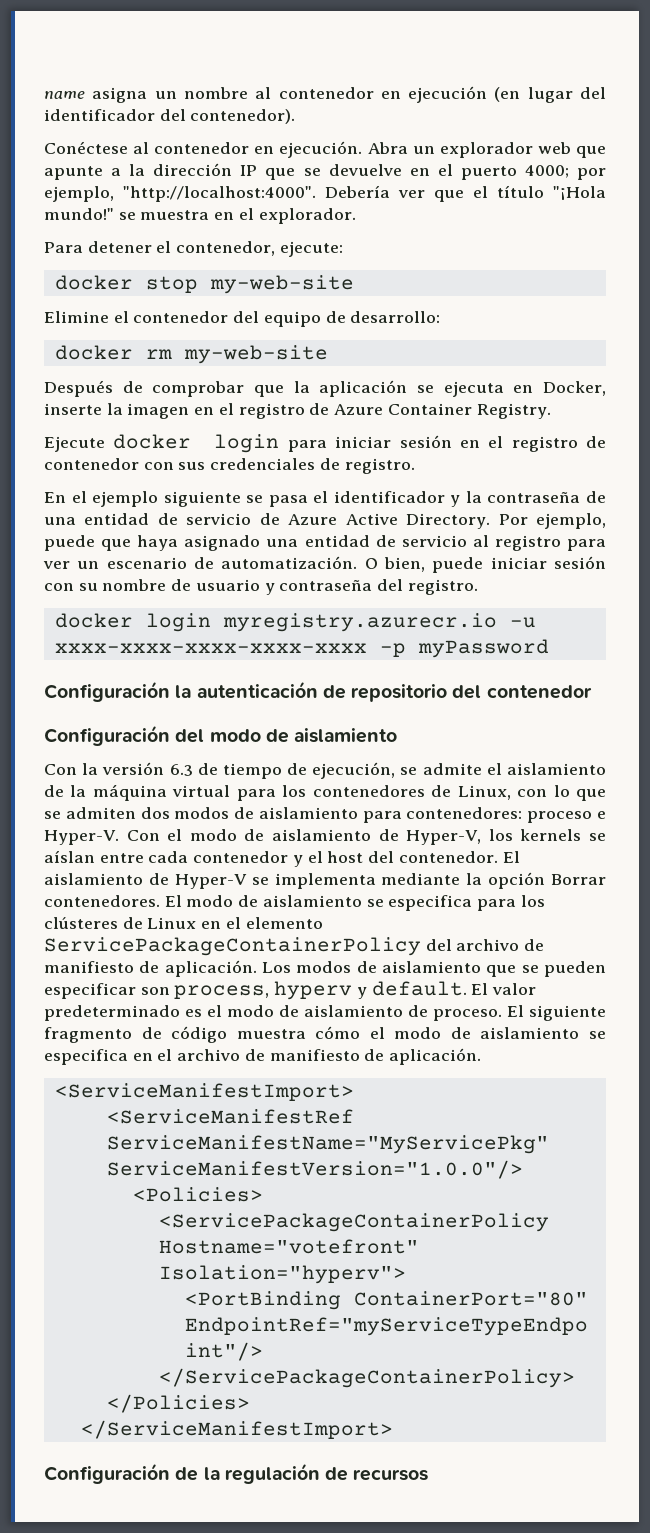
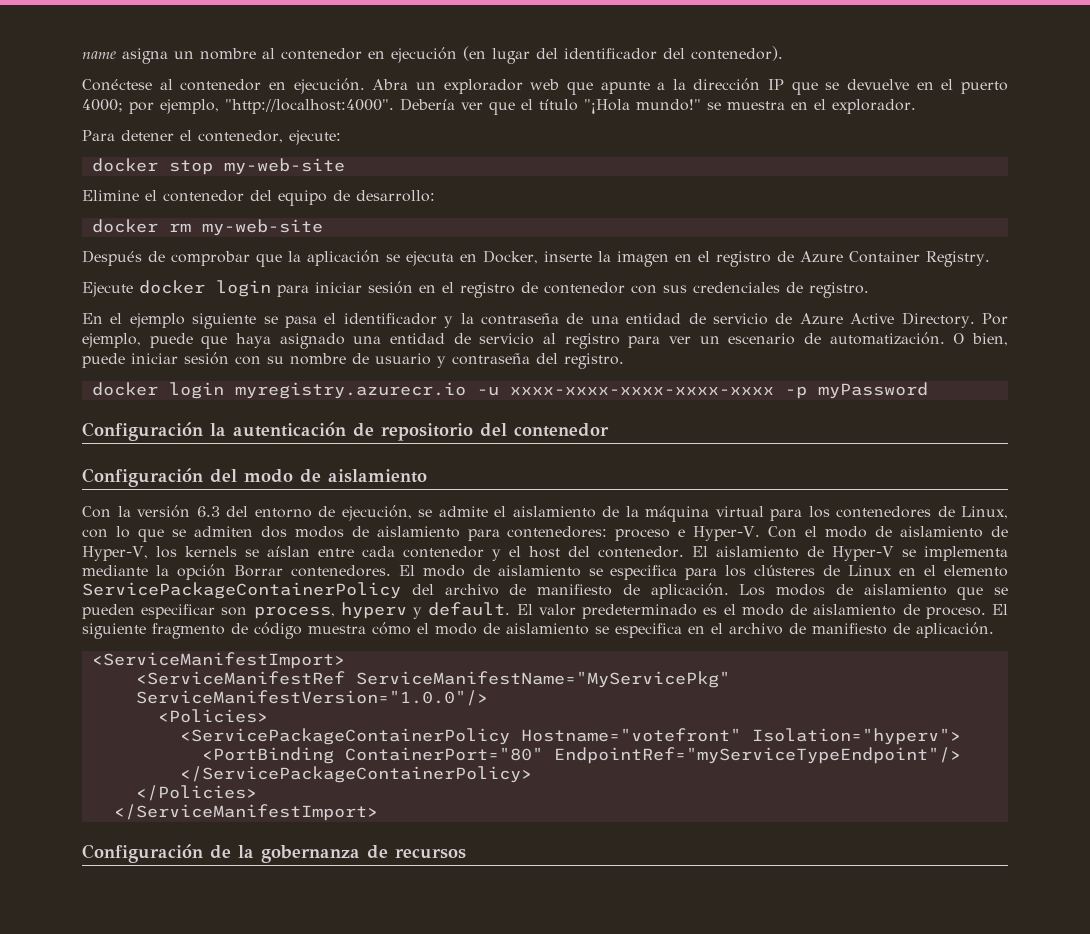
[197,763,282,779] de tiempo -> [226,506,312,518] del entorno
[224,1463,320,1484] regulación -> [261,845,360,863] gobernanza

